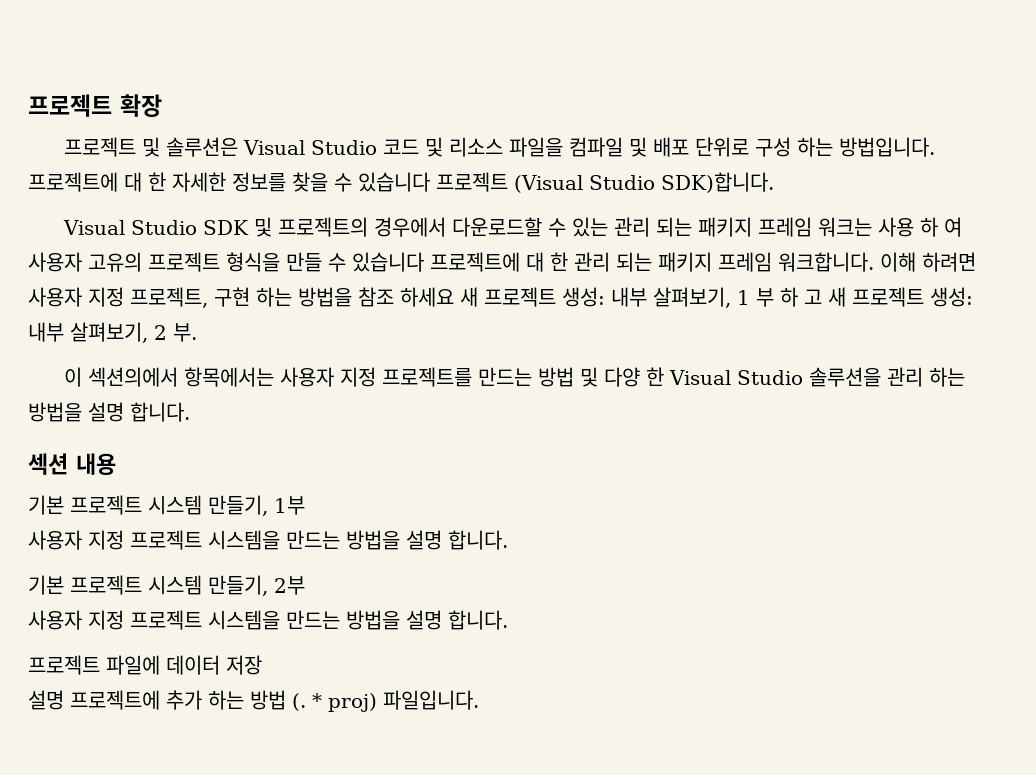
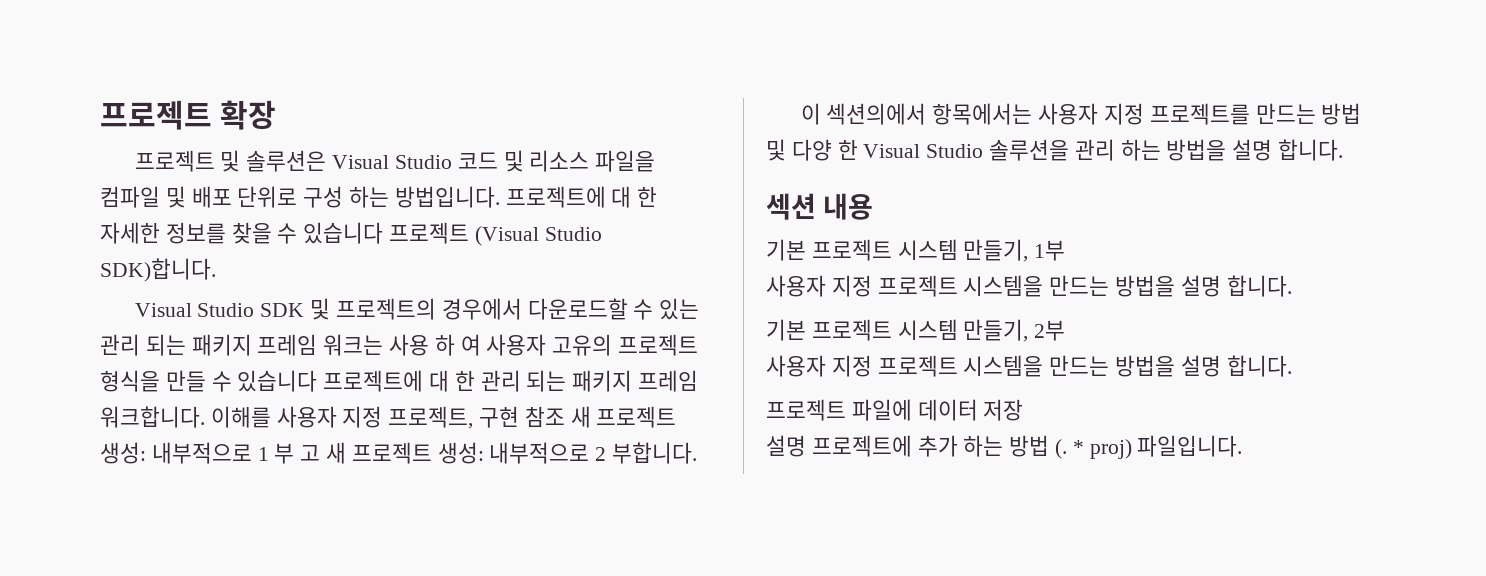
[880,252,976,272] 이해 하려면 -> [210,406,271,428] 이해를
[256,287,731,308] 하는 방법을 참조 하세요 새 프로젝트 생성: 내부 살펴보기, -> [524,406,677,428] [100,442,252,464] 참조 새 프로젝트 생성: 내부적으로
[780,287,798,307] 하 -> (295, 453) none
[28,322,197,343] 내부 살펴보기, 2 부. -> [489,442,698,464] 내부적으로 2 부합니다.

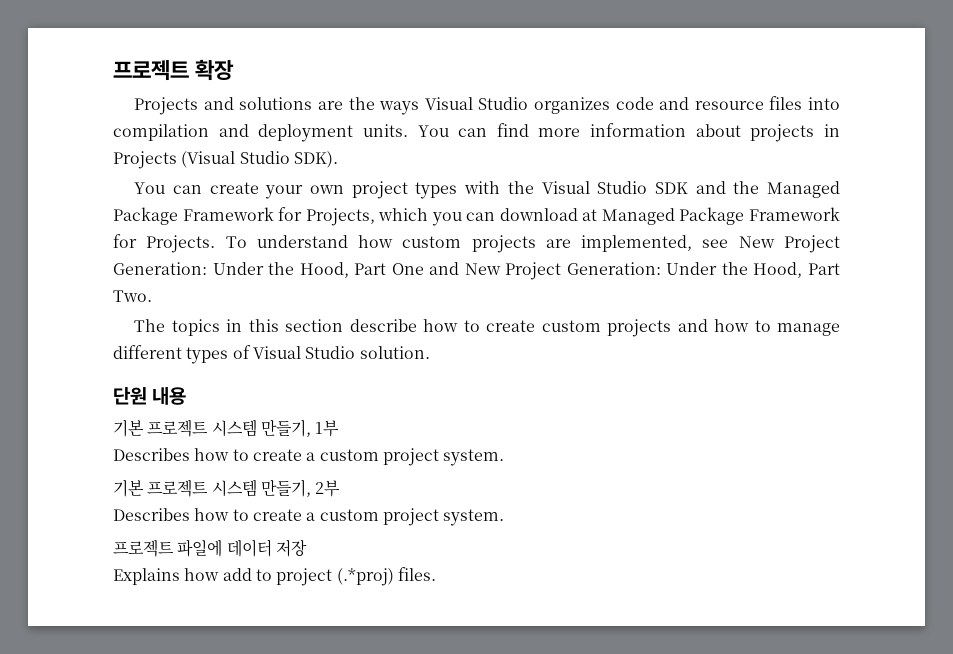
[134,150,656,172] [100,186,658,208] [100,222,602,246] [100,258,216,282] [134,298,700,320] [100,334,699,356] [100,370,699,392] [100,406,677,429] [100,442,698,464] [800,103,1362,125] [766,139,1344,161] [766,193,816,220] 프로젝트 및 솔루션은 Visual Studio 코드 및 리소스 파일을 컴파일 및 배포 단위로 구성 하는 방법입니다. 프로젝트에 대 한 자세한 정보를 찾을 수 있습니다 프로젝트 (Visual Studio SDK)합니다. // Visual Studio SDK 및 프로젝트의 경우에서 다운로드할 수 있는 관리 되는 패키지 프레임 워크는 사용 하 여 사용자 고유의 프로젝트 형식을 만들 수 있습니다 프로젝트에 대 한 관리 되는 패키지 프레임 워크합니다. 이해를 사용자 지정 프로젝트, 구현 참조 새 프로젝트 생성: 내부적으로 1 부 고 새 프로젝트 생성: 내부적으로 2 부합니다. // 이 섹션의에서 항목에서는 사용자 지정 프로젝트를 만드는 방법 및 다양 한 Visual Studio 솔루션을 관리 하는 방법을 설명 합니다. // 섹션 -> [134,96,840,115] [113,123,840,142] [113,151,338,169] [134,181,841,199] [113,207,840,226] [113,234,840,253] [113,262,841,280] [113,290,152,302] [134,319,840,337] [113,345,430,364] [113,387,147,405] Projects and solutions are the ways Visual Studio organizes code and resource files into compilation and deployment units. You can find more information about projects in Projects (Visual Studio SDK). // You can create your own project types with the Visual Studio SDK and the Managed Package Framework for Projects, which you can download at Managed Package Framework for Projects. To understand how custom projects are implemented, see New Project Generation: Under the Hood, Part One and New Project Generation: Under the Hood, Part Two. // The topics in this section describe how to create custom projects and how to manage different types of Visual Studio solution. // 단원
[766,275,1292,297] 사용자 지정 프로젝트 시스템을 만드는 방법을 설명 합니다. -> [113,448,505,466] Describes how to create a custom project system.
[766,355,1292,377] [766,399,1024,421] [766,435,1243,459] 사용자 지정 프로젝트 시스템을 만드는 방법을 설명 합니다. // 프로젝트 파일에 데이터 저장 // 설명 프로젝트에 추가 하는 방법 (. * proj) 파일입니다. -> [113,508,505,526] [113,539,307,557] [113,567,436,586] Describes how to create a custom project system. // 프로젝트 파일에 데이터 저장 // Explains how add to project (.*proj) files.

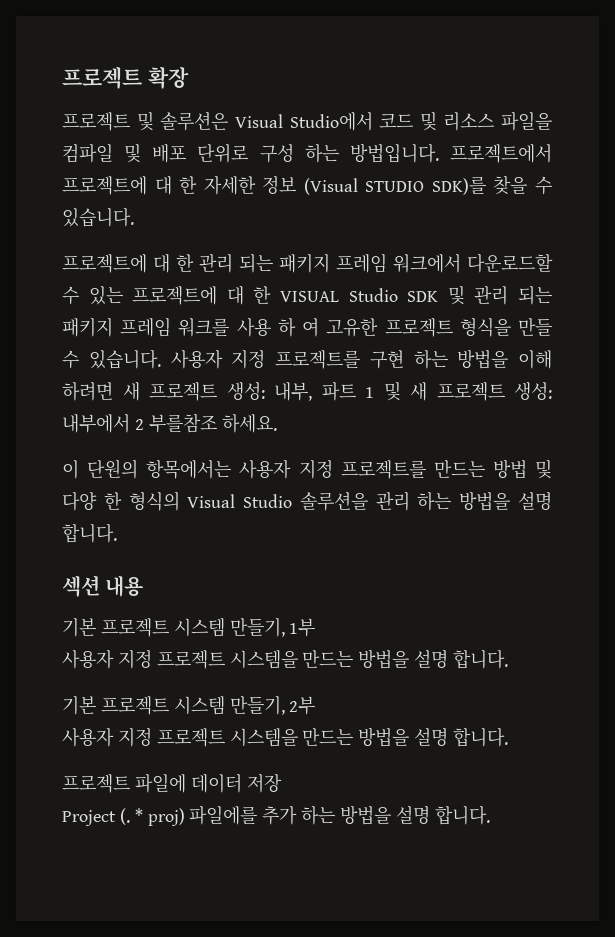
[134,96,840,115] [113,123,840,142] [113,151,338,169] [134,181,841,199] [113,207,840,226] [113,234,840,253] [113,262,841,280] [113,290,152,302] [134,319,840,337] [113,345,430,364] [113,387,147,405] Projects and solutions are the ways Visual Studio organizes code and resource files into compilation and deployment units. You can find more information about projects in Projects (Visual Studio SDK). // You can create your own project types with the Visual Studio SDK and the Managed Package Framework for Projects, which you can download at Managed Package Framework for Projects. To understand how custom projects are implemented, see New Project Generation: Under the Hood, Part One and New Project Generation: Under the Hood, Part Two. // The topics in this section describe how to create custom projects and how to manage different types of Visual Studio solution. // 단원 -> [62,111,552,131] [62,143,552,163] [62,175,552,195] [62,207,134,227] [62,253,553,273] [62,286,553,305] [62,317,552,337] [62,349,552,369] [62,381,552,401] [62,413,277,433] [62,459,552,479] [62,491,552,511] [62,523,117,543] [62,575,100,597] 프로젝트 및 솔루션은 Visual Studio에서 코드 및 리소스 파일을 컴파일 및 배포 단위로 구성 하는 방법입니다. 프로젝트에서 프로젝트에 대 한 자세한 정보 (Visual STUDIO SDK)를 찾을 수 있습니다. // 프로젝트에 대 한 관리 되는 패키지 프레임 워크에서 다운로드할 수 있는 프로젝트에 대 한 VISUAL Studio SDK 및 관리 되는 패키지 프레임 워크를 사용 하 여 고유한 프로젝트 형식을 만들 수 있습니다. 사용자 지정 프로젝트를 구현 하는 방법을 이해 하려면 새 프로젝트 생성: 내부, 파트 1 및 새 프로젝트 생성: 내부에서 2 부를참조 하세요. // 이 단원의 항목에서는 사용자 지정 프로젝트를 만드는 방법 및 다양 한 형식의 Visual Studio 솔루션을 관리 하는 방법을 설명 합니다. // 섹션
[113,448,505,466] Describes how to create a custom project system. -> [62,649,509,669] 사용자 지정 프로젝트 시스템을 만드는 방법을 설명 합니다.
[113,508,505,526] [113,539,307,557] [113,567,436,586] Describes how to create a custom project system. // 프로젝트 파일에 데이터 저장 // Explains how add to project (.*proj) files. -> [62,727,509,747] [62,773,282,793] [62,805,490,826] 사용자 지정 프로젝트 시스템을 만드는 방법을 설명 합니다. // 프로젝트 파일에 데이터 저장 // Project (. * proj) 파일에를 추가 하는 방법을 설명 합니다.

